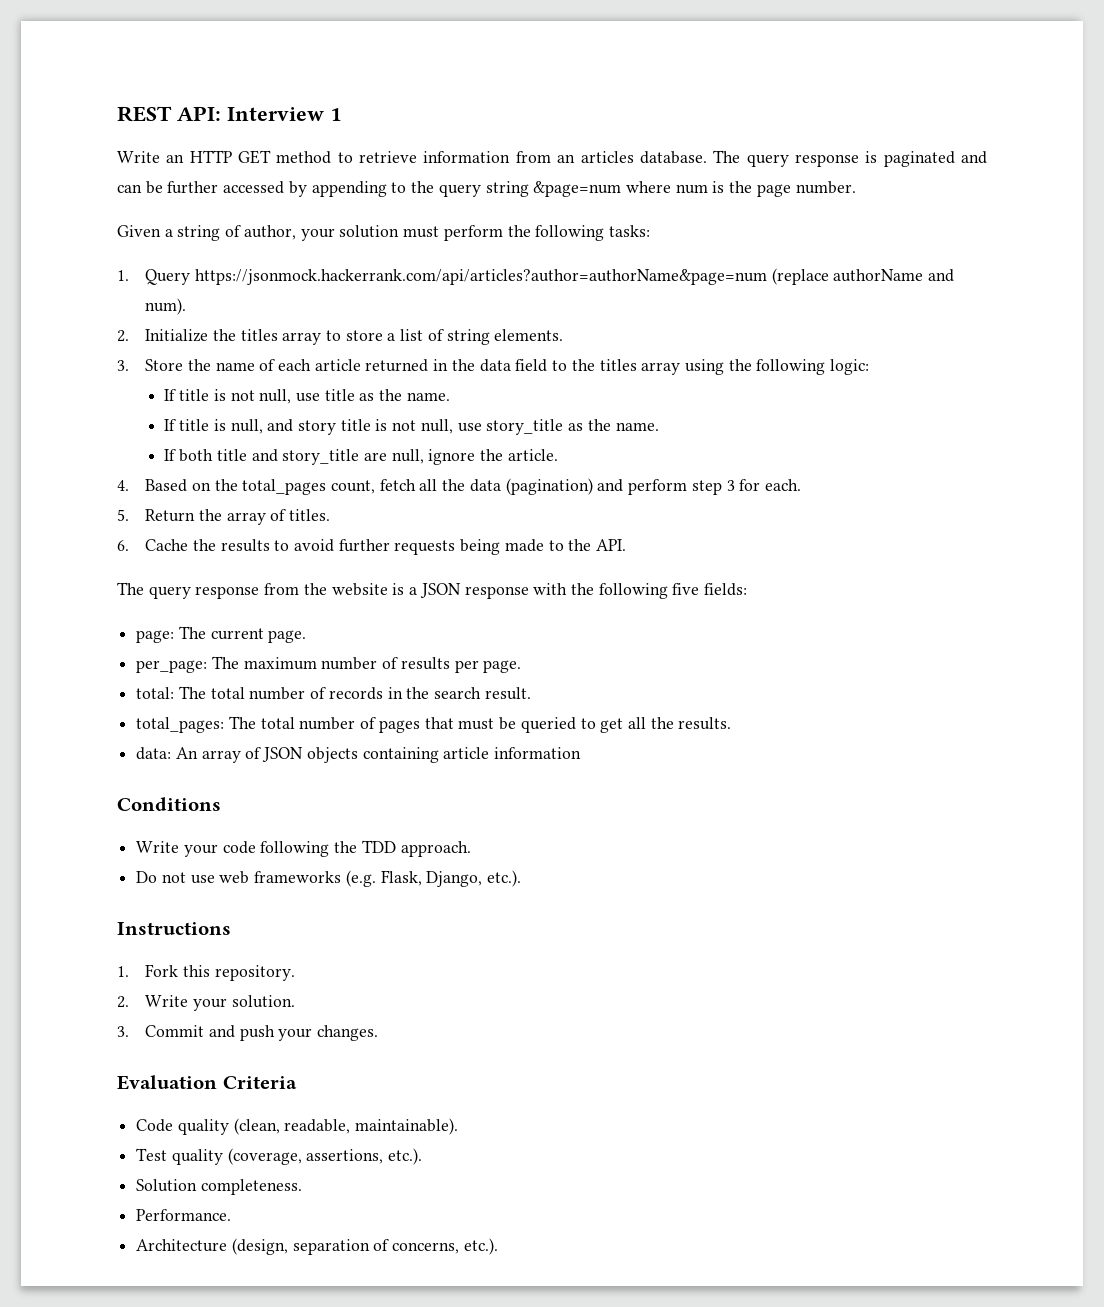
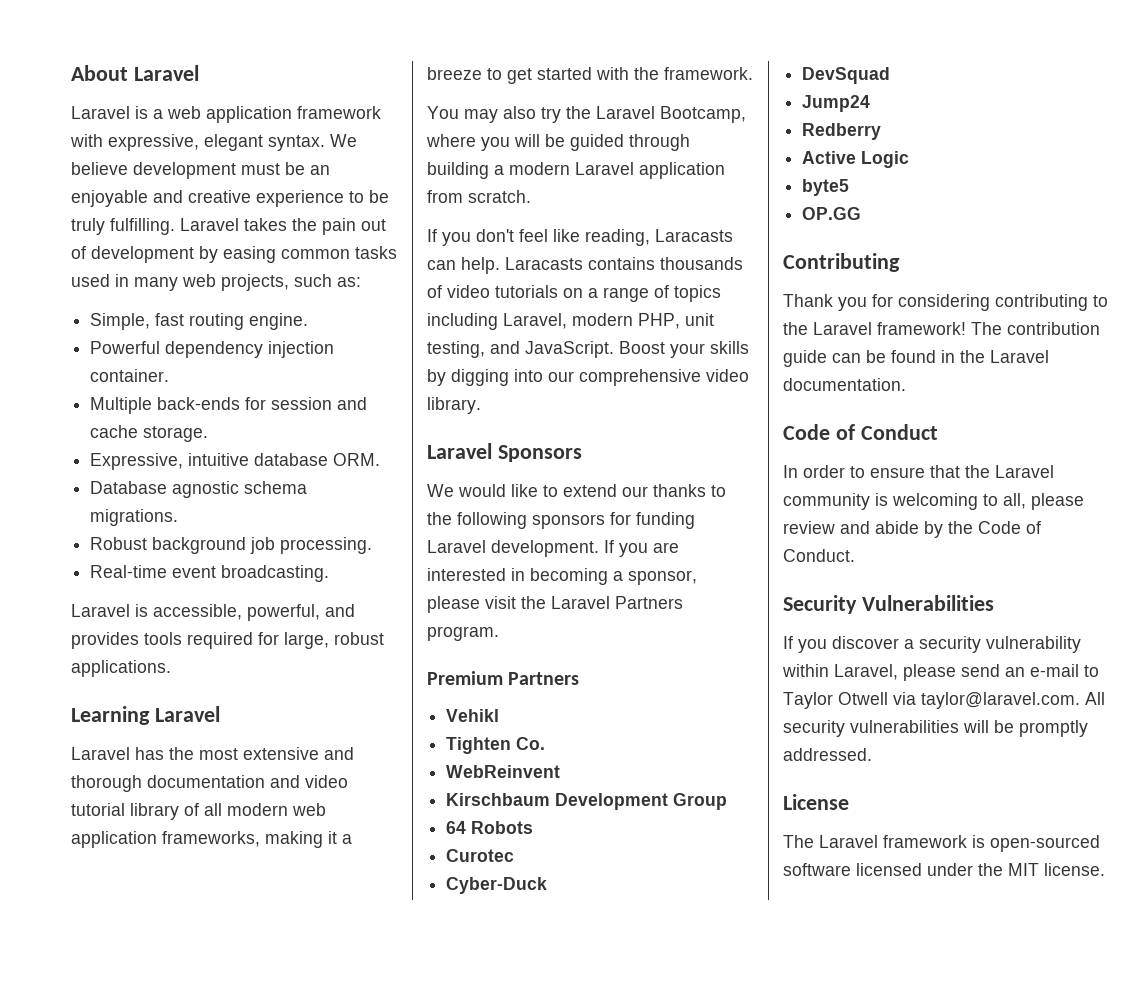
[117,106,341,122] [117,150,988,167] [117,181,856,197] [117,225,650,241] [117,268,955,285] [145,298,187,315] [117,329,564,345] [117,359,870,375] [164,389,450,404] [164,419,659,435] [164,449,558,465] [117,478,802,495] [117,509,331,525] [117,539,627,555] [117,582,748,599] [136,626,307,643] [136,656,522,673] [136,686,531,700] [136,716,732,733] [136,747,582,763] [117,797,221,811] [136,840,471,857] [136,870,522,887] [117,922,231,935] [117,964,295,981] [117,995,295,1011] [117,1025,379,1041] [117,1075,297,1090] [136,1118,459,1135] [136,1148,423,1165] [136,1179,302,1195] [136,1209,232,1221] [136,1238,498,1255] REST API: Interview 1 // Write an HTTP GET method to retrieve information from an articles database. The query response is paginated and can be further accessed by appending to the query string &page=num where num is the page number. // Given a string of author, your solution must perform the following tasks: // 1. Query https://jsonmock.hackerrank.com/api/articles?author=authorName&page=num (replace authorName and num). // 2. Initialize the titles array to store a list of string elements. // 3. Store the name of each article returned in the data field to the titles array using the following logic: // If title is not null, use title as the name. // If title is null, and story title is not null, use story_title as the name. // If both title and story_title are null, ignore the article. // 4. Based on the total_pages count, fetch all the data (pagination) and perform step 3 for each. // 5. Return the array of titles. // 6. Cache the results to avoid further requests being made to the API. // The query response from the website is a JSON response with the following five fields: // page: The current page. // per_page: The maximum number of results per page. // total: The total number of records in the search result. // total_pages: The total number of pages that must be queried to get all the results. // data: An array of JSON objects containing article information // Conditions // Write your code following the TDD approach. // Do not use web frameworks (e.g. Flask, Django, etc.). // Instructions // 1. Fork this repository. // 2. Write your solution. // 3. Commit and push your changes. // Evaluation Criteria // Code quality (clean, readable, maintainable). // Test quality (coverage, assertions, etc.). // Solution completeness. // Performance. // Architecture (design, separation of concerns, etc.). -> [71,65,199,81] [71,106,381,123] [70,134,357,151] [71,162,330,179] [71,190,389,207] [71,218,386,235] [71,246,397,263] [71,274,361,291] [90,313,309,330] [90,341,335,358] [90,369,170,382] [90,397,368,414] [90,425,209,442] [90,453,381,470] [90,481,308,498] [90,509,179,526] [90,537,373,554] [90,565,330,582] [71,604,355,621] [71,632,384,649] [71,660,171,677] [71,706,220,725] [71,747,354,760] [71,775,348,792] [71,803,326,820] [71,831,352,848] [427,67,753,84] [427,106,746,123] [426,134,690,151] [427,162,725,179] [427,190,531,203] [427,229,733,246] [427,257,743,274] [427,285,721,302] [427,313,714,330] [427,341,749,358] [427,369,749,386] [427,397,481,414] [427,443,582,462] [427,484,726,497] [427,512,695,529] [427,540,679,557] [427,568,697,585] [427,596,683,613] [427,626,499,641] [427,671,580,685] [446,709,500,722] [446,737,546,754] [446,765,561,778] [446,793,728,810] [446,821,534,834] [446,849,515,862] [446,877,548,894] [802,67,891,84] [802,95,871,112] [802,123,882,140] [802,151,910,168] [802,179,850,196] [802,207,862,220] [783,253,900,272] [783,294,1108,311] [783,322,1100,335] [783,350,1049,367] [783,378,906,391] [783,424,938,440] [783,465,1054,478] [783,493,1084,510] [783,521,1041,538] [783,549,855,562] [783,595,994,614] [783,636,1081,653] [782,664,1099,681] [783,692,1105,709] [783,720,1088,737] [783,748,872,761] [783,794,849,810] [783,835,1100,852] [783,863,1105,876] About Laravel // Laravel is a web application framework with expressive, elegant syntax. We believe development must be an enjoyable and creative experience to be truly fulfilling. Laravel takes the pain out of development by easing common tasks used in many web projects, such as: // Simple, fast routing engine. // Powerful dependency injection container. // Multiple back-ends for session and cache storage. // Expressive, intuitive database ORM. // Database agnostic schema migrations. // Robust background job processing. // Real-time event broadcasting. // Laravel is accessible, powerful, and provides tools required for large, robust applications. // Learning Laravel // Laravel has the most extensive and thorough documentation and video tutorial library of all modern web application frameworks, making it a breeze to get started with the framework. // You may also try the Laravel Bootcamp, where you will be guided through building a modern Laravel application from scratch. // If you don't feel like reading, Laracasts can help. Laracasts contains thousands of video tutorials on a range of topics including Laravel, modern PHP, unit testing, and JavaScript. Boost your skills by digging into our comprehensive video library. // Laravel Sponsors // We would like to extend our thanks to the following sponsors for funding Laravel development. If you are interested in becoming a sponsor, please visit the Laravel Partners program. // Premium Partners // Vehikl // Tighten Co. // WebReinvent // Kirschbaum Development Group // 64 Robots // Curotec // Cyber-Duck // DevSquad // Jump24 // Redberry // Active Logic // byte5 // OP.GG // Contributing // Thank you for considering contributing to the Laravel framework! The contribution guide can be found in the Laravel documentation. // Code of Conduct // In order to ensure that the Laravel community is welcoming to all, please review and abide by the Code of Conduct. // Security Vulnerabilities // If you discover a security vulnerability within Laravel, please send an e-mail to Taylor Otwell via taylor@laravel.com. All security vulnerabilities will be promptly addressed. // License // The Laravel framework is open-sourced software licensed under the MIT license.

